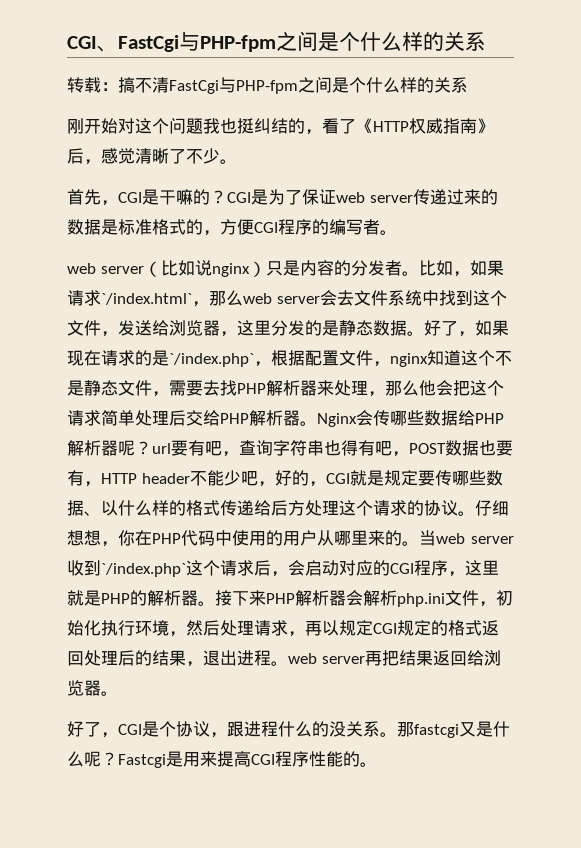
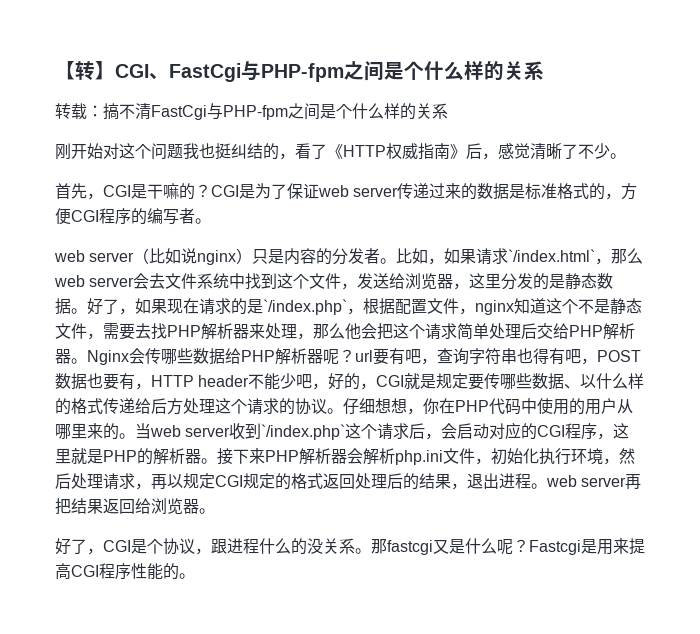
(67, 42) none -> [55,61,115,81] 【转】

